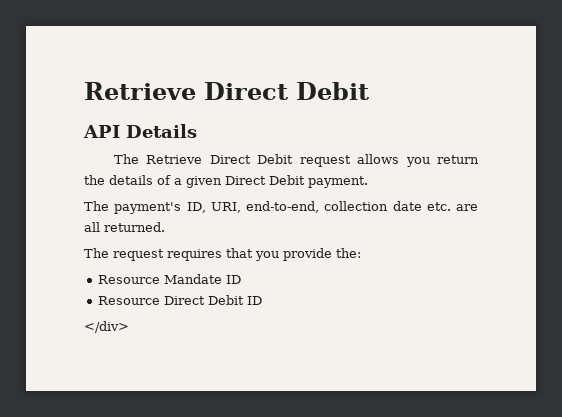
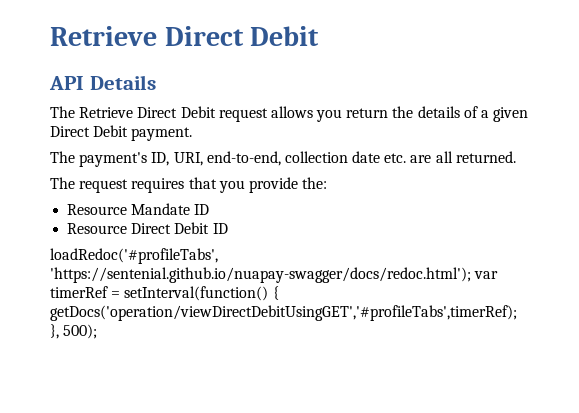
[84,321,129,333] </div> -> [50,248,218,264] [50,267,499,283] [50,286,279,301] [50,305,517,321] [50,324,98,339] loadRedoc('#profileTabs', 'https://sentenial.github.io/nuapay-swagger/docs/redoc.html'); var timerRef = setInterval(function() { getDocs('operation/viewDirectDebitUsingGET','#profileTabs',timerRef); }, 500);

